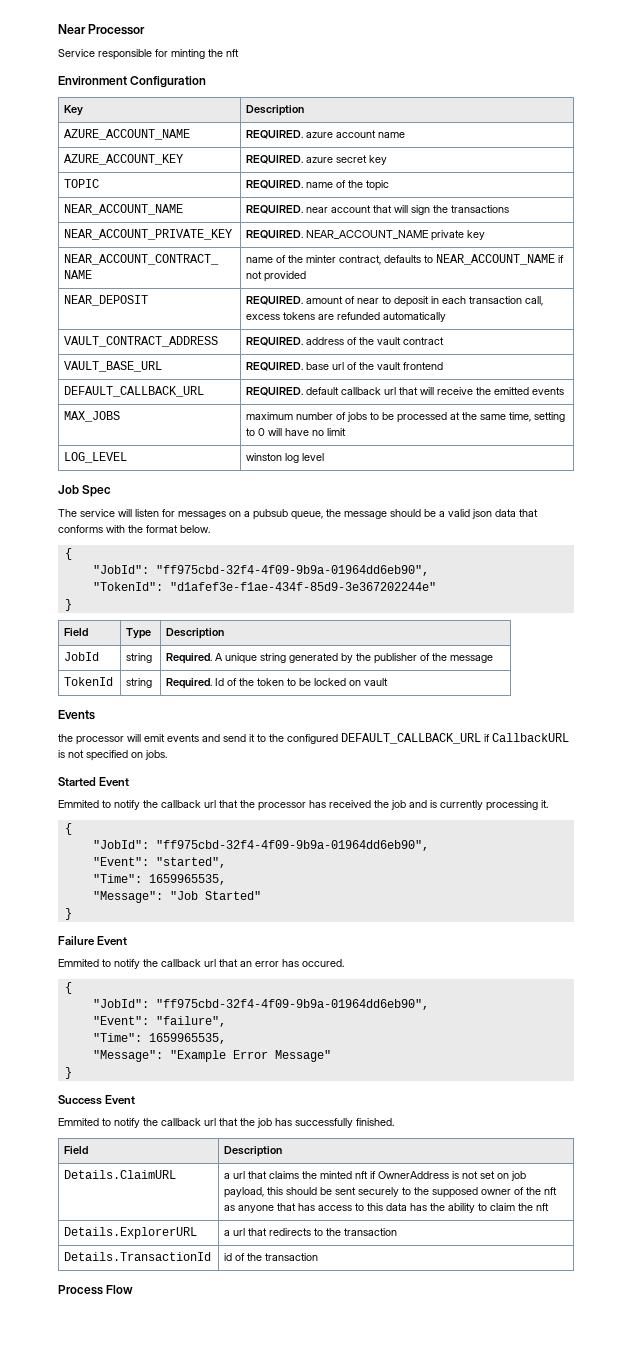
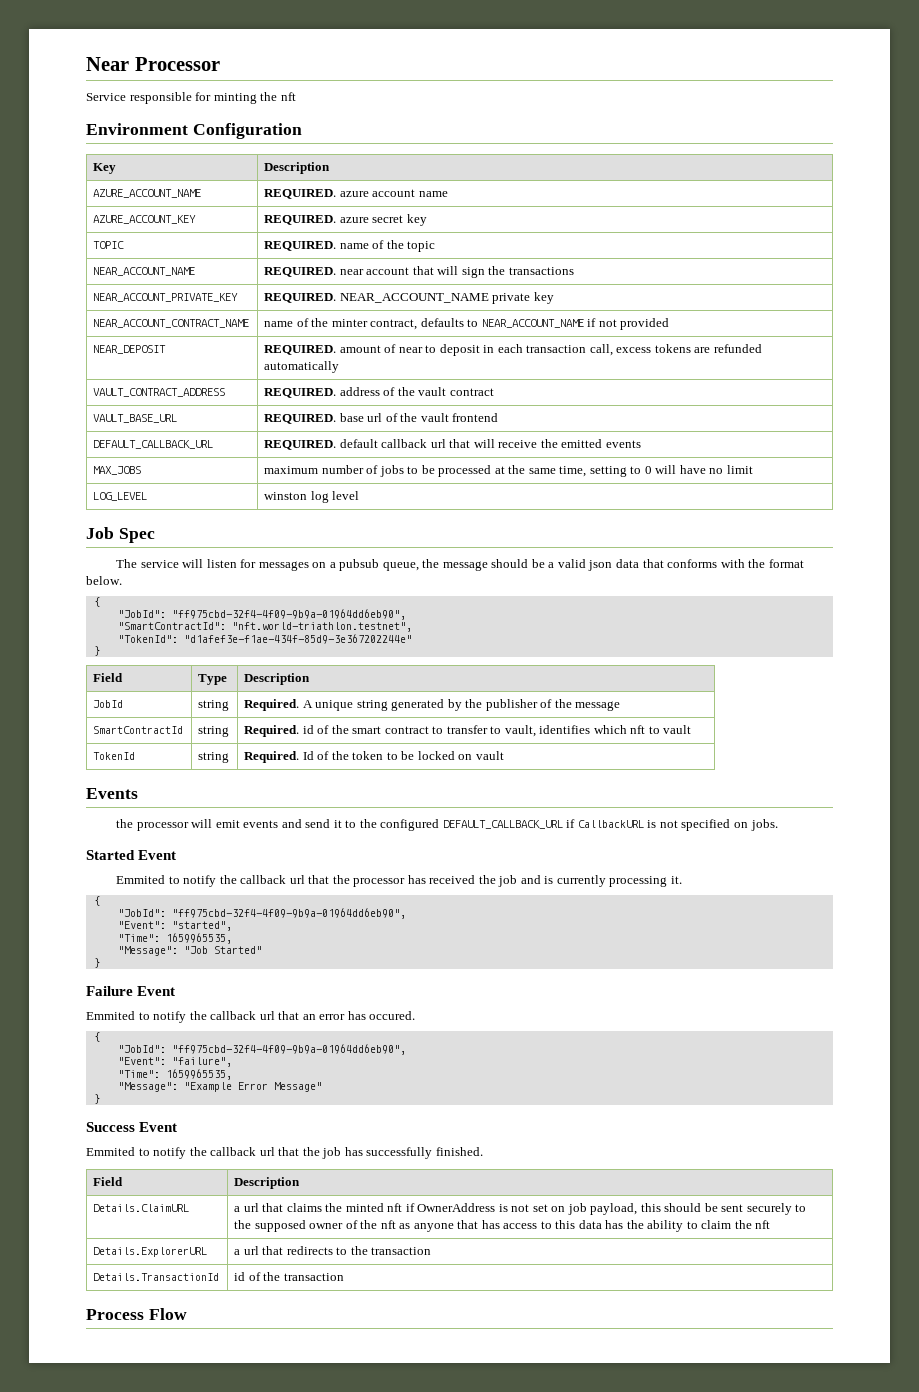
(429, 570) none -> [117,622,412,632] // "SmartContractId": "nft.world-triathlon.testnet",
(494, 659) none -> [93,726,184,734] [198,726,230,737] [244,725,692,737] // SmartContractId | string | Required. id of the smart contract to transfer to vault, identifies which nft to vault

